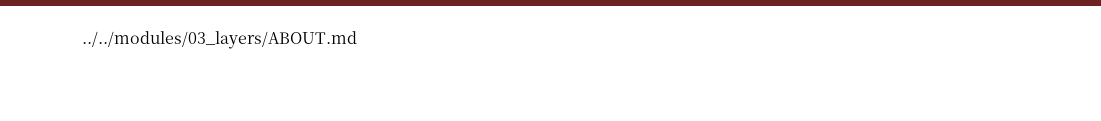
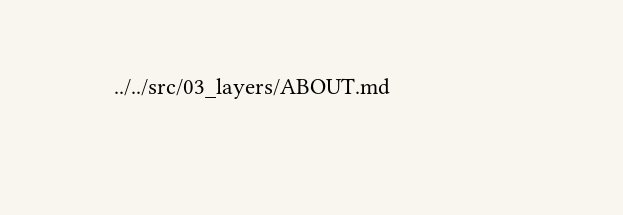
[82,31,357,49] ../../modules/03_layers/ABOUT.md -> [114,78,390,99] ../../src/03_layers/ABOUT.md

